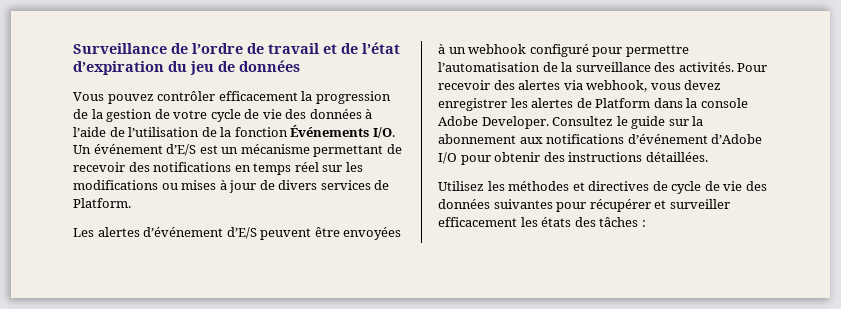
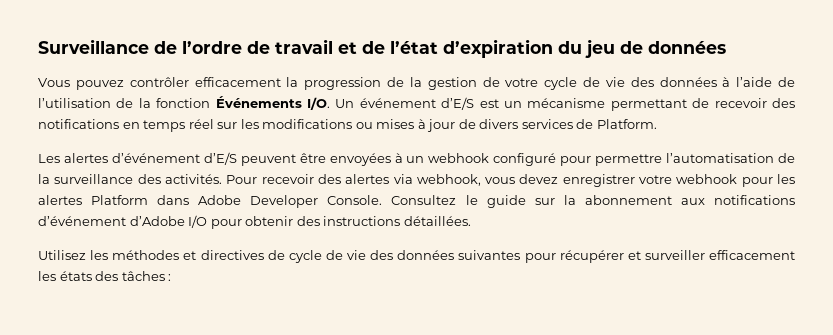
(507, 104) none -> [639,174,773,187] votre webhook pour
[576,98,592,108] de -> (82, 200) none
[686,98,748,108] [438,116,549,129] la console Adobe Developer. -> [198,195,383,208] Adobe Developer Console.

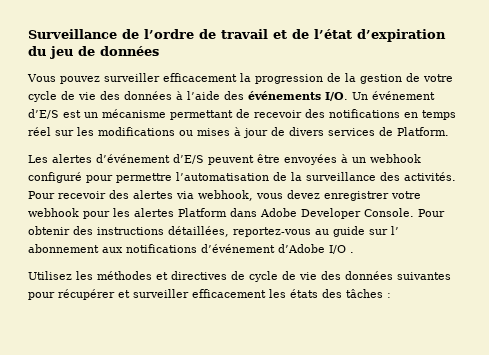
[129,77,189,87] contrôler -> [104,73,160,82] surveiller
[778,77,796,87] [38,96,302,108] de l’utilisation de la fonction Événements -> [224,91,321,100] des événements
[391,195,478,205] Consultez le -> [418,209,445,217] [28,226,329,237] Pour obtenir des instructions détaillées, reportez-vous au
[563,195,576,205] la -> [391,226,399,235] l’
[210,216,471,229] pour obtenir des instructions détaillées. -> [350,252,354,253] .

